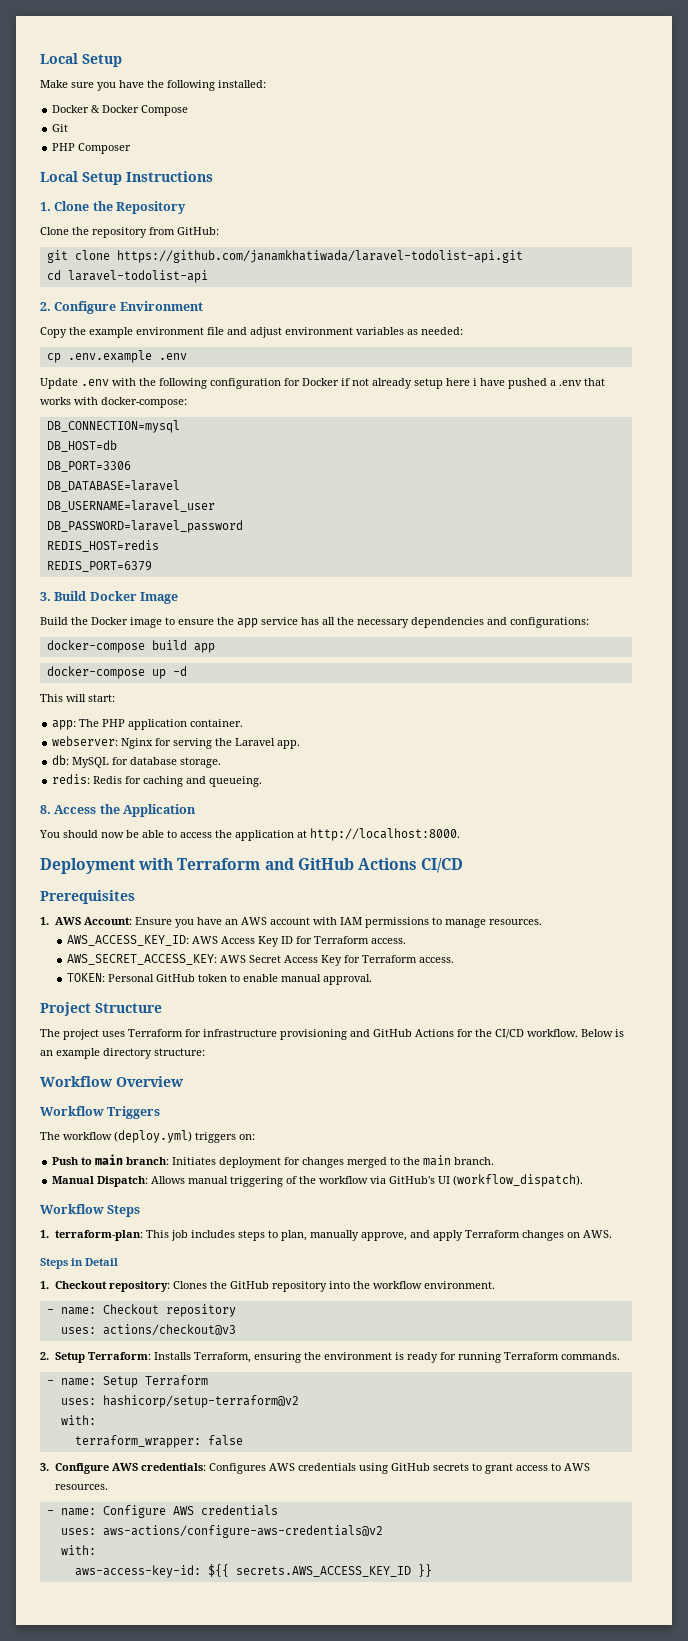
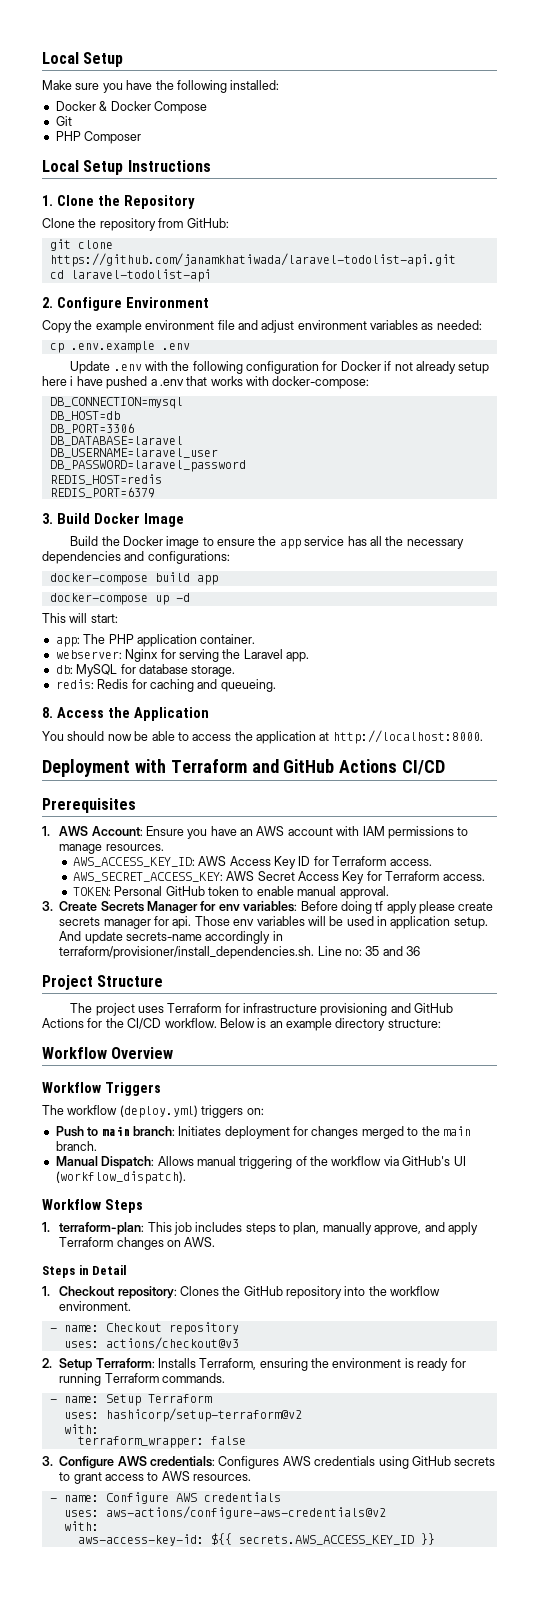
(372, 979) none -> [42,901,494,914] [59,916,488,929] [59,931,283,944] [59,946,421,959] // 3. Create Secrets Manager for env variables: Before doing tf apply please create secrets manager for api. Those env variables will be used in application setup. And update secrets-name accordingly in terraform/provisioner/install_dependencies.sh. Line no: 35 and 36

